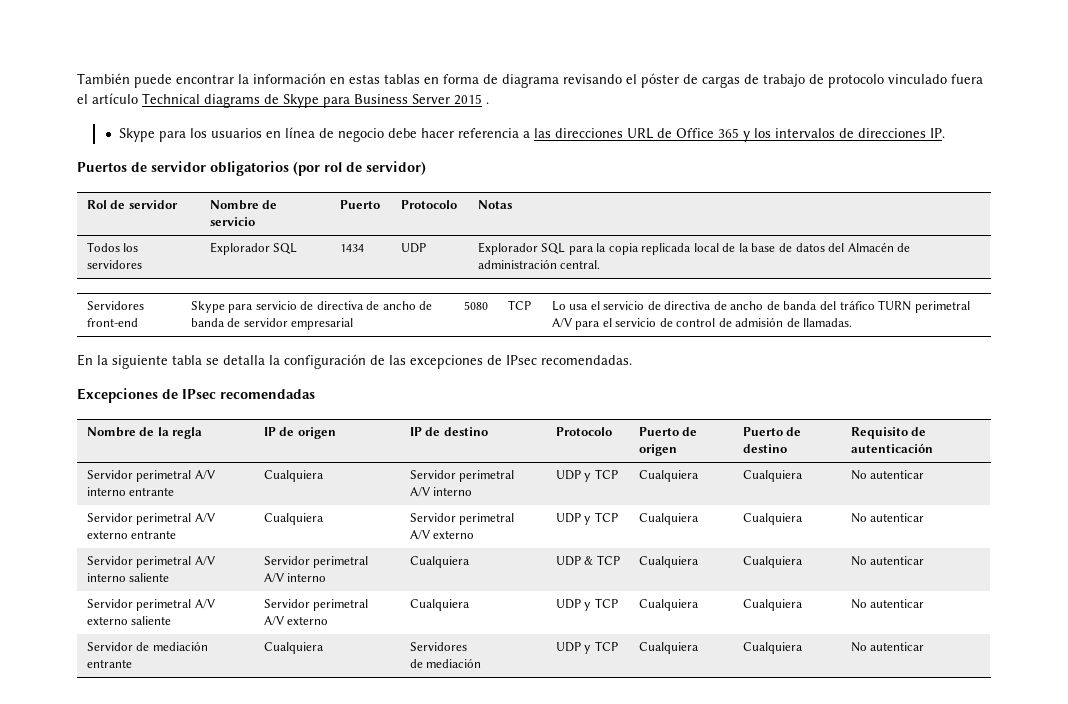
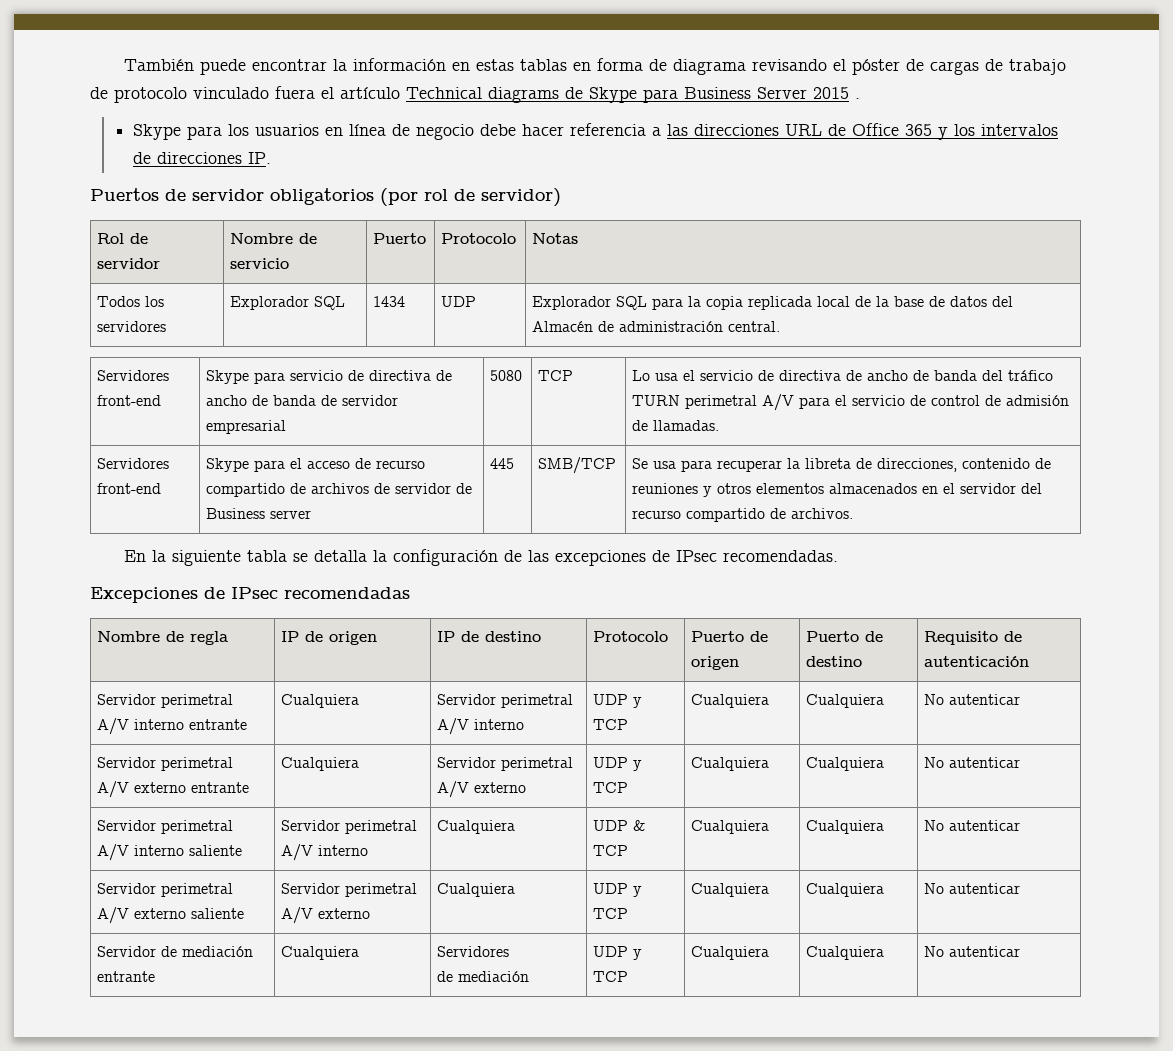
(853, 322) none -> [97,458,170,469] [97,483,162,494] [206,458,426,472] [206,483,473,497] [206,508,312,519] [490,458,515,469] [538,457,617,474] [632,458,1052,472] [632,483,1043,497] [632,508,854,522] // Servidores front-end | Skype para el acceso de recurso compartido de archivos de servidor de Business server | 445 | SMB/TCP | Se usa para recuperar la libreta de direcciones, contenido de reuniones y otros elementos almacenados en el servidor del recurso compartido de archivos.
[157,427,169,436] la -> (185, 636) none

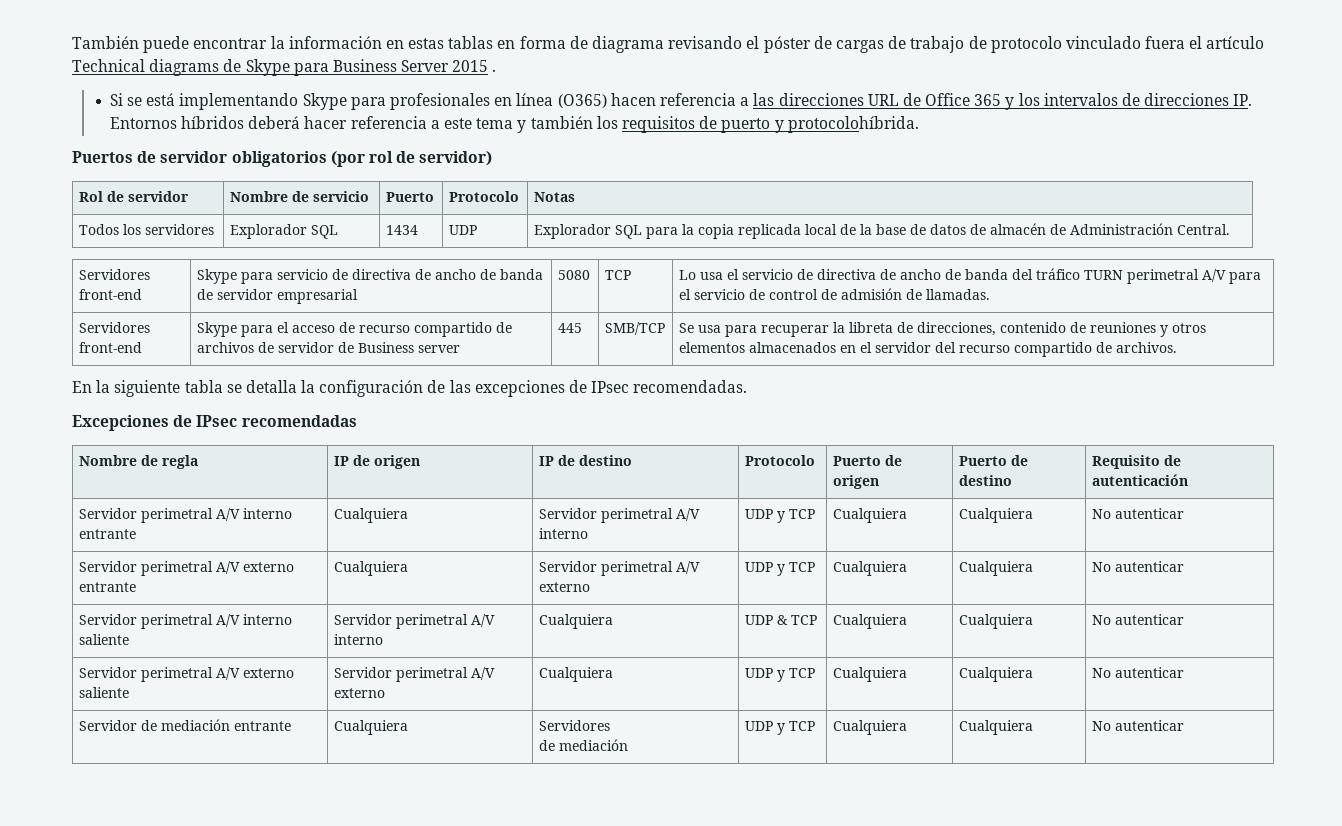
[133,124,565,140] Skype para los usuarios en línea de negocio debe hacer -> [109,93,656,110] Si se está implementando Skype para profesionales en línea (O365) hacen
(272, 158) none -> [109,116,919,133] Entornos híbridos deberá hacer referencia a este tema y también los requisitos de puerto y protocolohíbrida.
[992,296,1014,307] [532,321,781,332] del Almacén de administración central. -> [969,223,1230,235] de almacén de Administración Central.

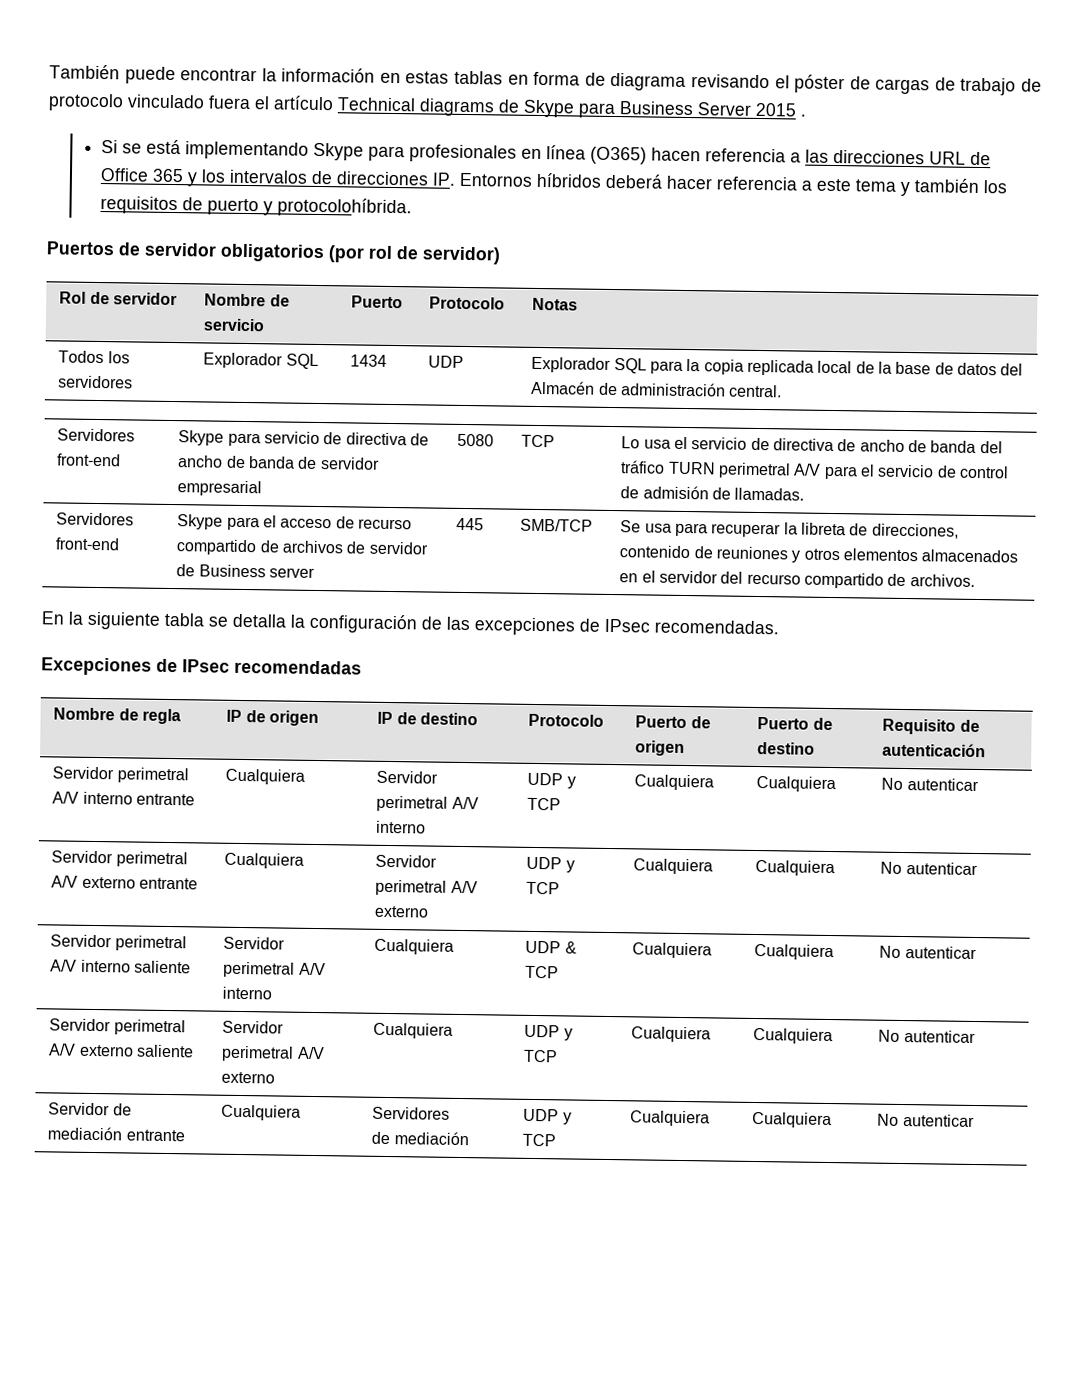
[969,223,1230,235] de almacén de Administración Central. -> [1000,363,1024,376] [531,380,783,398] del Almacén de administración central.

